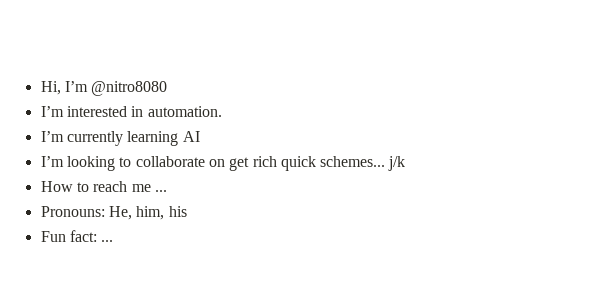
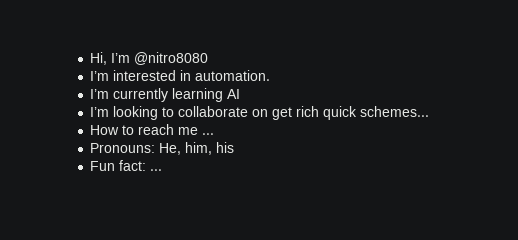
[388,156,406,171] j/k -> (430, 111) none

